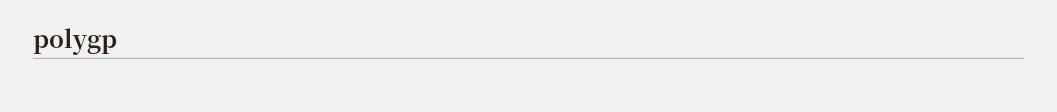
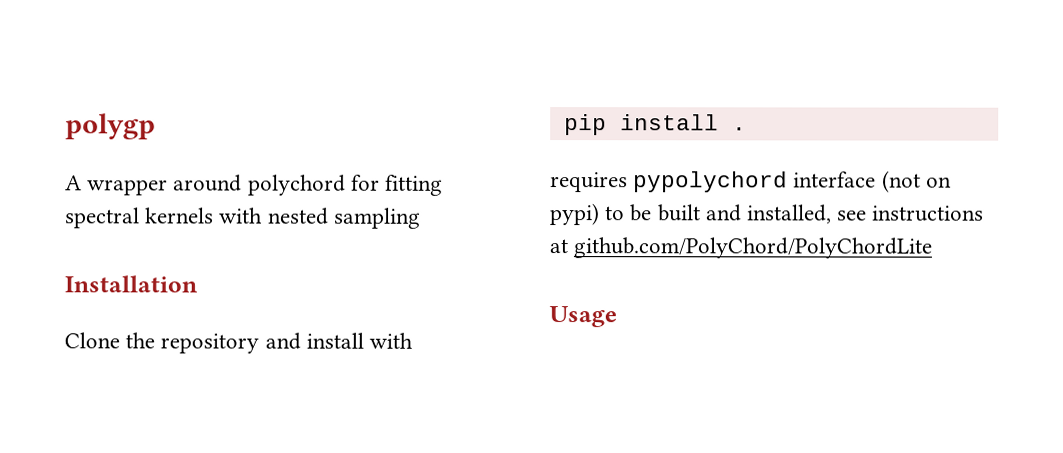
(117, 41) none -> [65,174,444,196] [64,207,421,229] [64,275,198,293] [64,332,414,354] [563,114,747,136] [550,170,952,193] [550,203,985,226] [549,237,933,259] [549,306,617,328] // A wrapper around polychord for fitting spectral kernels with nested sampling // Installation // Clone the repository and install with // pip install . // requires pypolychord interface (not on pypi) to be built and installed, see instructions at github.com/PolyChord/PolyChordLite // Usage

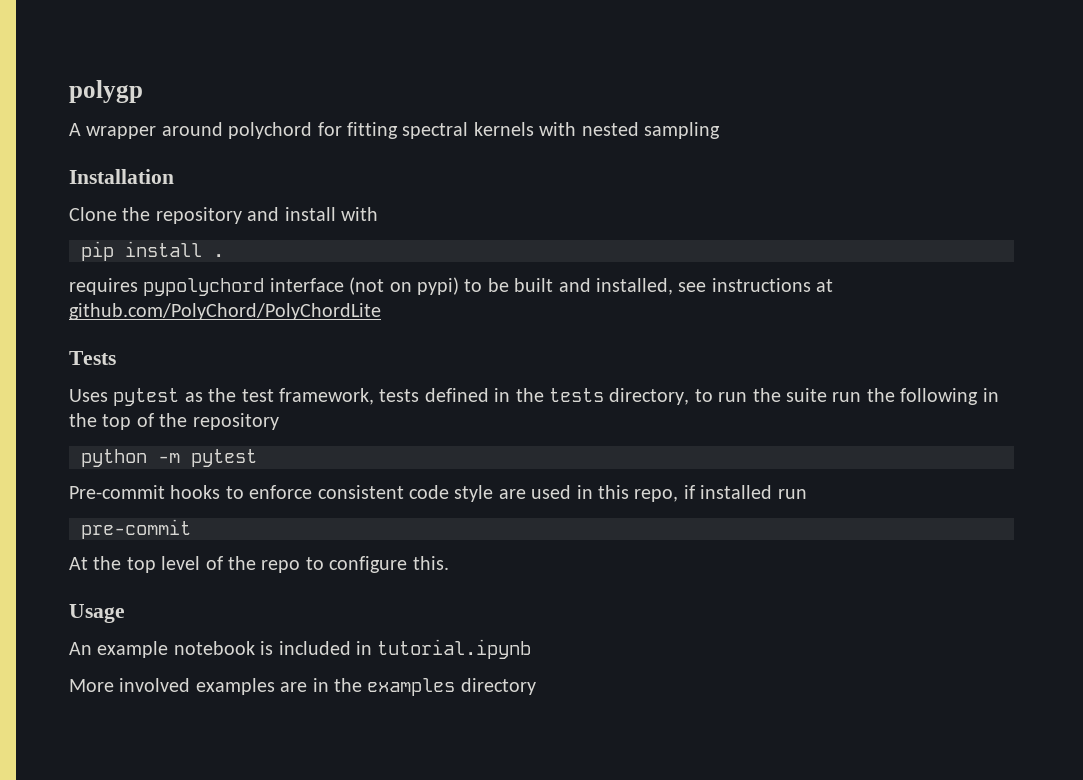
[549,306,617,328] Usage -> [69,351,116,365] [69,388,999,406] [69,413,279,430] [81,449,257,467] [69,485,807,502] [81,519,191,539] [69,556,449,573] [69,604,125,623] [69,639,532,659] [69,678,536,696] Tests // Uses pytest as the test framework, tests defined in the tests directory, to run the suite run the following in the top of the repository // python -m pytest // Pre-commit hooks to enforce consistent code style are used in this repo, if installed run // pre-commit // At the top level of the repo to configure this. // Usage // An example notebook is included in tutorial.ipynb // More involved examples are in the examples directory

